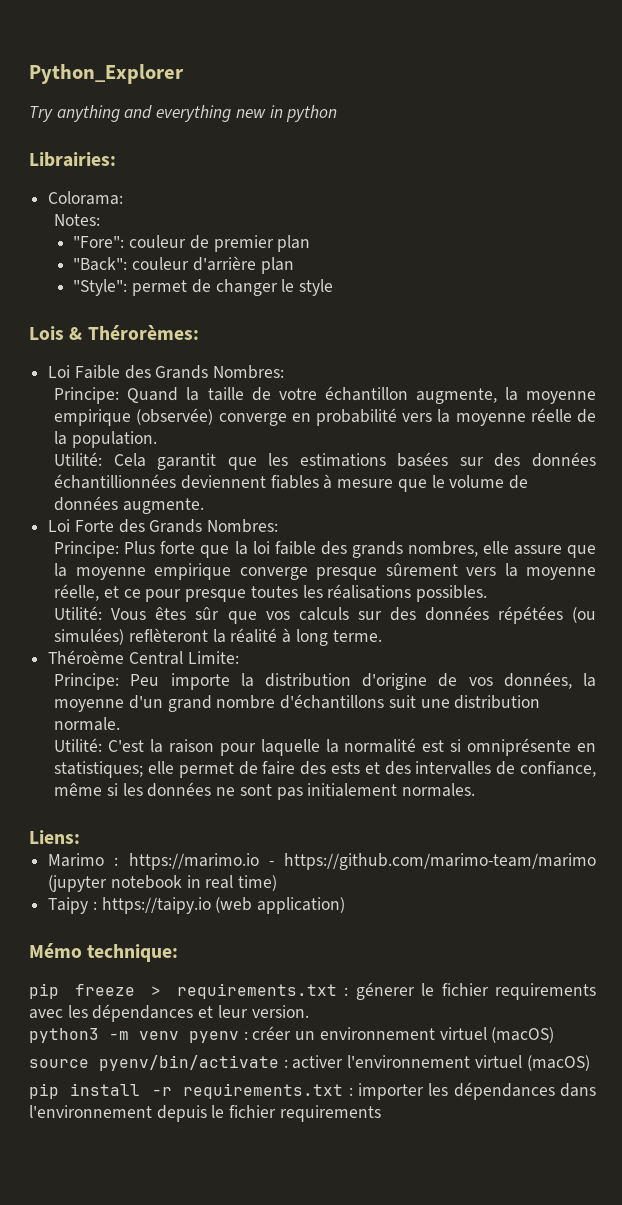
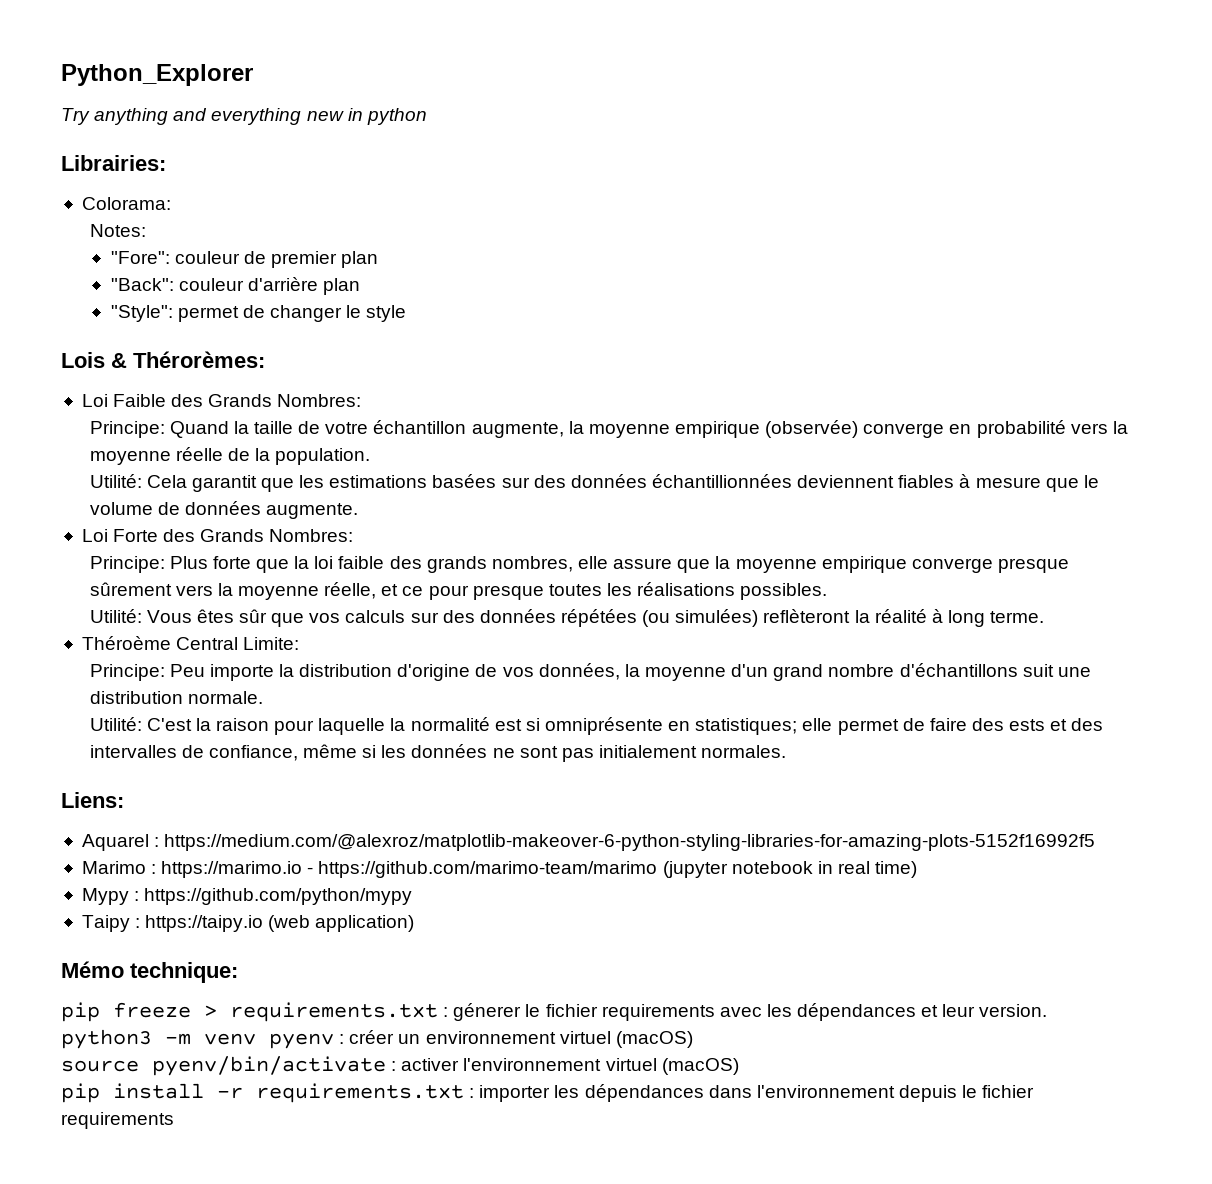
(80, 837) none -> [81,834,1096,851] // Aquarel : https://medium.com/@alexroz/matplotlib-makeover-6-python-styling-libraries-for-amazing-plots-5152f16992f5
(278, 883) none -> [81,888,413,905] // Mypy : https://github.com/python/mypy

